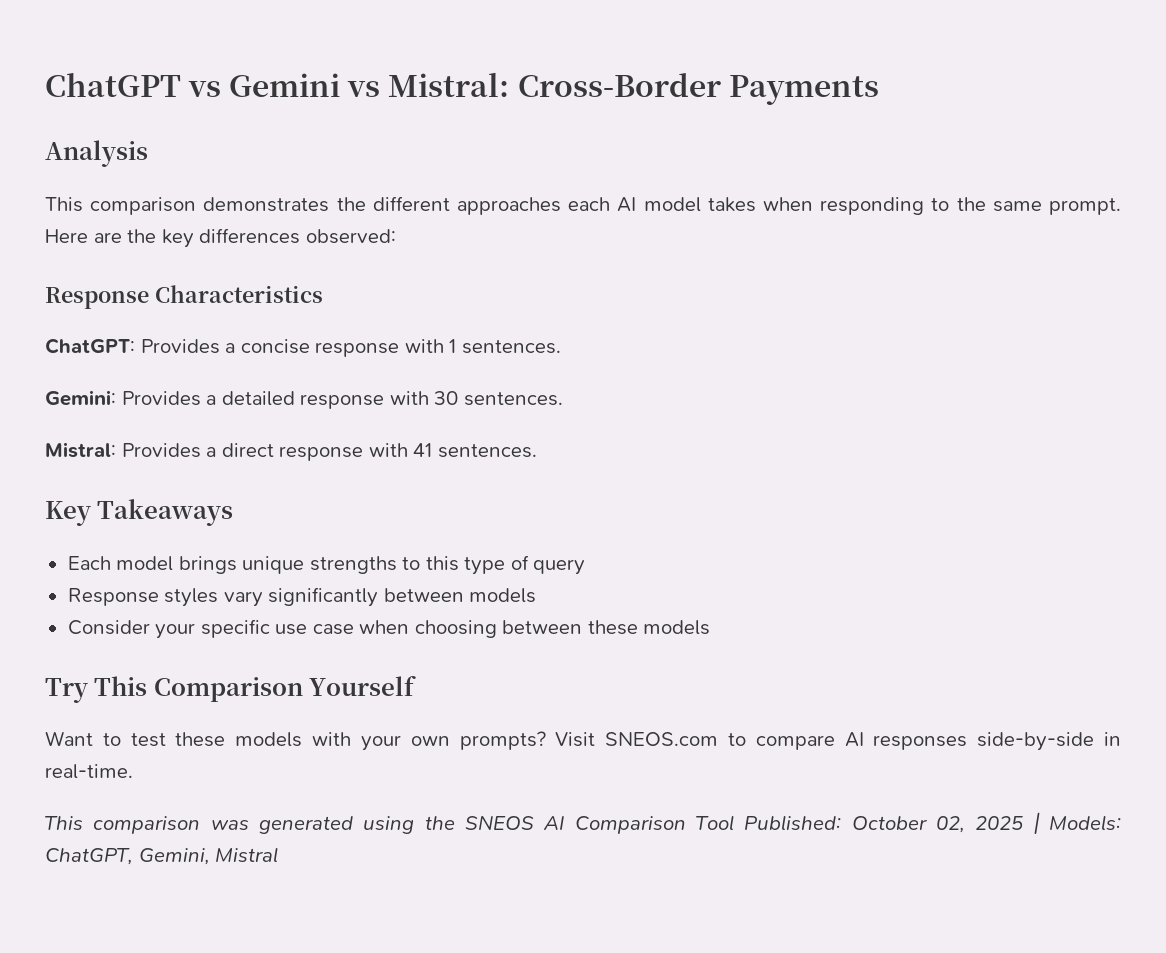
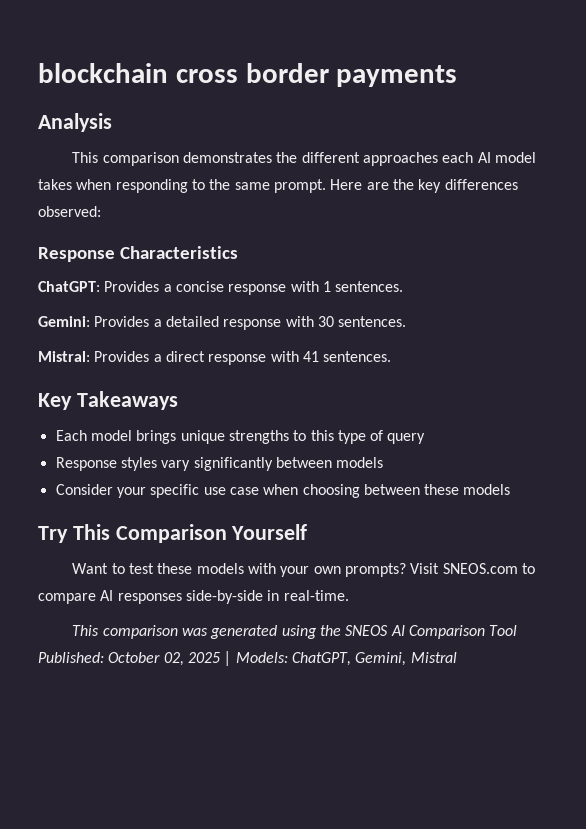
[45,72,879,105] ChatGPT vs Gemini vs Mistral: Cross-Border Payments -> [38,63,458,87] blockchain cross border payments

